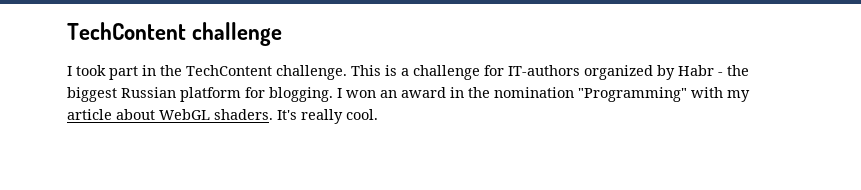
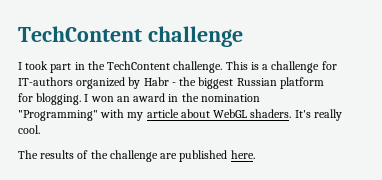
(378, 114) none -> [18,150,255,162] // The results of the challenge are published here.

